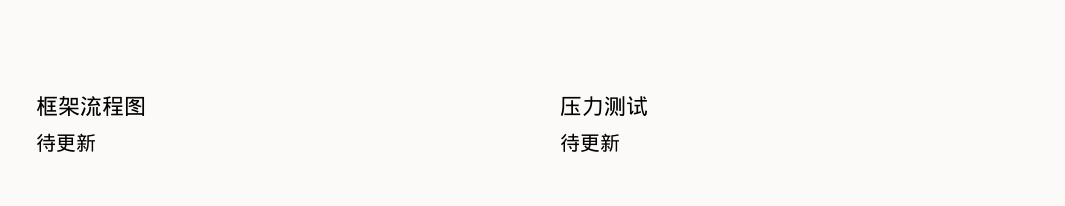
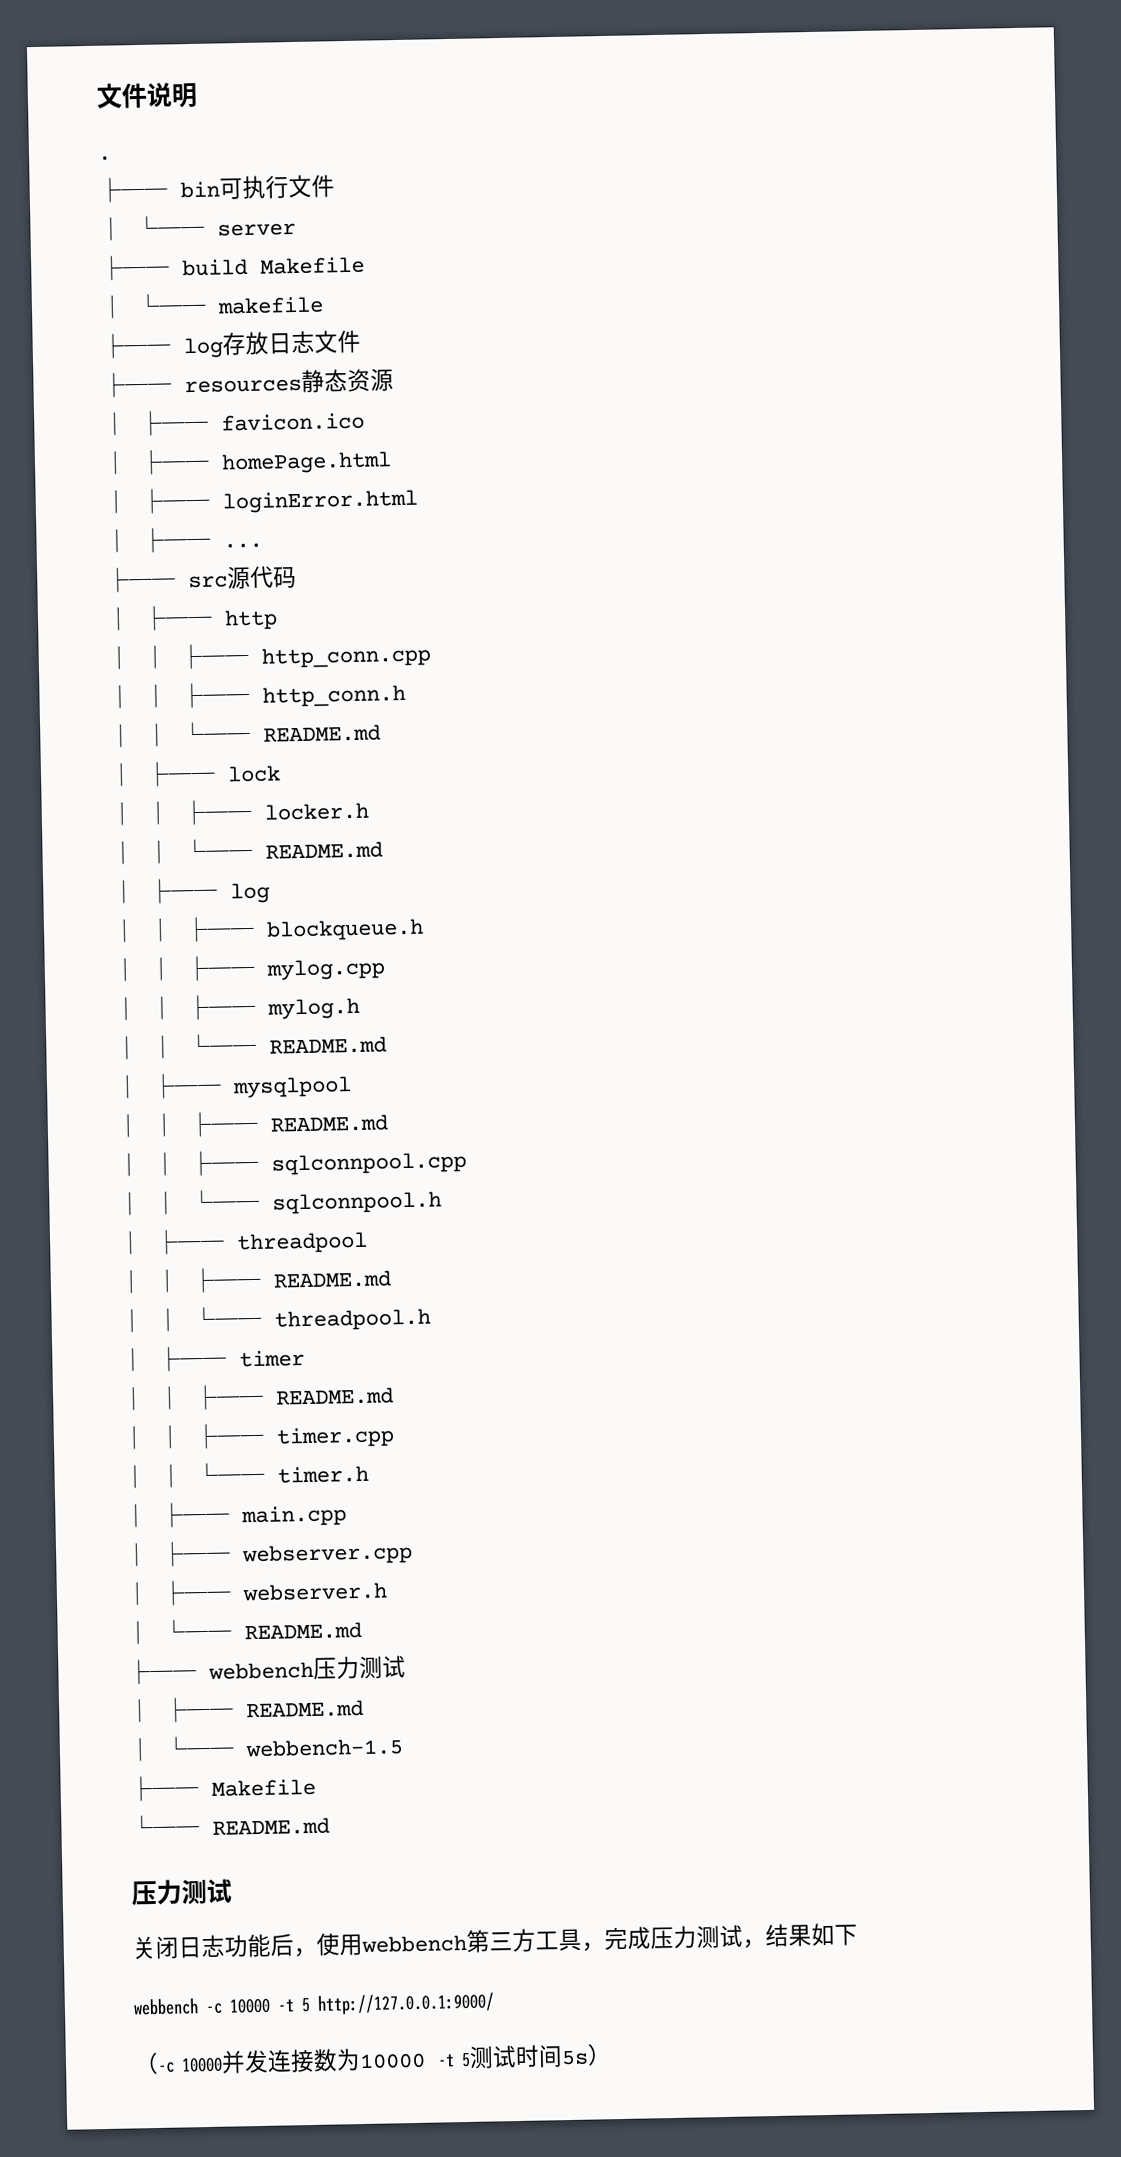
[36,96,146,117] [36,133,96,152] [560,96,648,117] [560,133,620,152] 框架流程图 // 待更新 // 压力测试 // 待更新 -> [96,82,198,109] [98,155,112,161] [98,174,335,203] [99,214,296,241] [99,254,365,281] [100,292,324,319] [101,329,361,359] [102,368,394,398] [103,409,365,437] [103,448,392,476] [104,487,418,515] [105,526,263,554] [106,565,297,593] [106,604,278,631] [107,642,431,670] [108,681,406,709] [109,720,381,748] [109,760,281,787] [110,798,369,826] [111,837,383,865] [112,877,270,904] [112,915,424,943] [113,954,386,982] [114,993,360,1021] [115,1032,387,1060] [115,1072,352,1099] [116,1110,388,1138] [117,1149,467,1177] [118,1188,442,1216] [118,1228,368,1255] [119,1266,391,1294] [120,1305,431,1333] [121,1345,305,1372] [121,1383,394,1411] [122,1422,395,1450] [123,1461,369,1489] [124,1501,347,1528] [124,1540,413,1567] [125,1579,388,1606] [126,1618,362,1645] [127,1655,406,1685] [127,1696,364,1723] [128,1735,404,1762] [129,1775,316,1802] [130,1814,330,1837] [131,1878,232,1906] [132,1922,858,1960] [133,1992,495,2016] [134,2043,612,2075] 文件说明 // . // ├── bin可执行文件 // │ └── server // ├── build Makefile // │ └── makefile // ├── log存放日志文件 // ├── resources静态资源 // │ ├── favicon.ico // │ ├── homePage.html // │ ├── loginError.html // │ ├── ... // ├── src源代码 // │ ├── http // │ │ ├── http_conn.cpp // │ │ ├── http_conn.h // │ │ └── README.md // │ ├── lock // │ │ ├── locker.h // │ │ └── README.md // │ ├── log // │ │ ├── blockqueue.h // │ │ ├── mylog.cpp // │ │ ├── mylog.h // │ │ └── README.md // │ ├── mysqlpool // │ │ ├── README.md // │ │ ├── sqlconnpool.cpp // │ │ └── sqlconnpool.h // │ ├── threadpool // │ │ ├── README.md // │ │ └── threadpool.h // │ ├── timer // │ │ ├── README.md // │ │ ├── timer.cpp // │ │ └── timer.h // │ ├── main.cpp // │ ├── webserver.cpp // │ ├── webserver.h // │ └── README.md // ├── webbench压力测试 // │ ├── README.md // │ └── webbench-1.5 // ├── Makefile // └── README.md // 压力测试 // 关闭日志功能后，使用webbench第三方工具，完成压力测试，结果如下 // webbench -c 10000 -t 5 http://127.0.0.1:9000/ // （-c 10000并发连接数为10000 -t 5测试时间5s）

